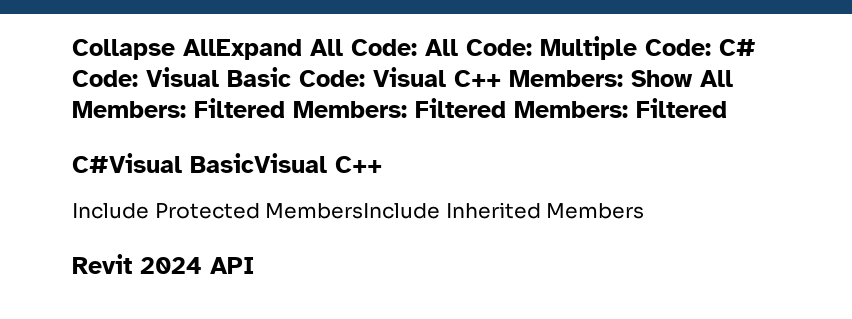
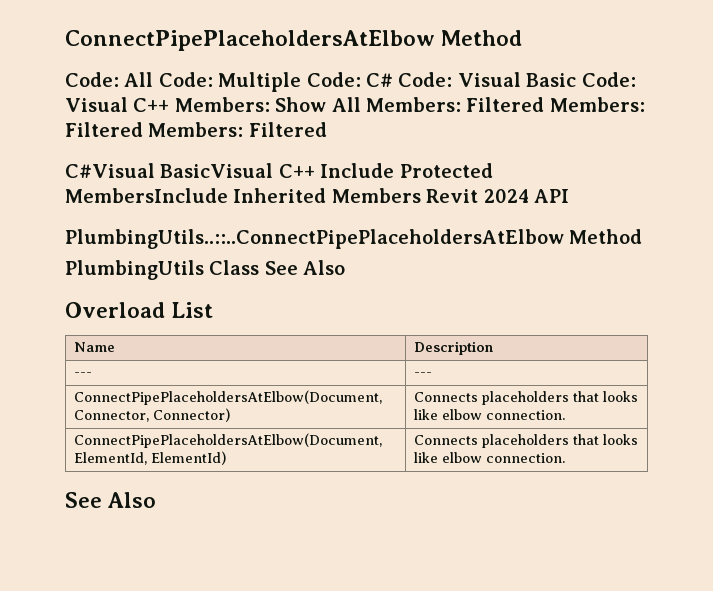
[72,39,343,60] Collapse AllExpand All -> [65,30,523,51] ConnectPipePlaceholdersAtElbow Method //
(382, 164) // -> (315, 171) none
(645, 211) // -> (421, 195) none
(254, 265) none -> [65,229,643,249] [65,260,346,280] [65,302,214,318] [74,342,116,352] [414,341,494,355] [74,372,93,377] [414,372,433,377] [74,390,383,405] [74,408,231,422] [414,391,639,405] [414,409,566,420] [74,433,383,448] [74,451,227,465] [414,434,639,448] [414,452,566,463] [65,492,157,508] // PlumbingUtils..::..ConnectPipePlaceholdersAtElbow Method // PlumbingUtils Class See Also // Overload List // Name | Description // --- | --- // ConnectPipePlaceholdersAtElbow(Document, Connector, Connector) | Connects placeholders that looks like elbow connection. // ConnectPipePlaceholdersAtElbow(Document, ElementId, ElementId) | Connects placeholders that looks like elbow connection. // See Also

